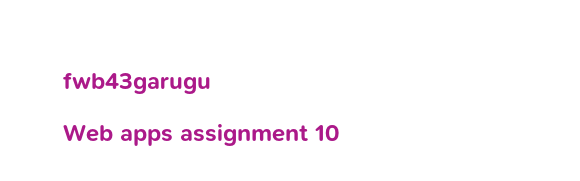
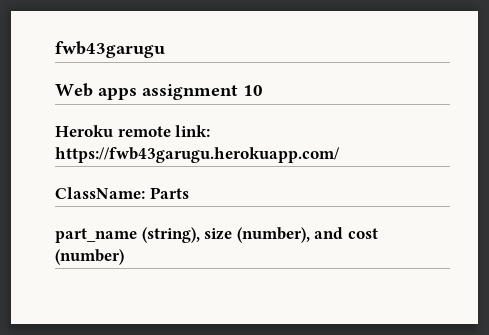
(339, 133) none -> [55,125,211,137] [55,147,340,163] [55,187,189,199] [55,227,378,243] [55,249,124,265] // Heroku remote link: https://fwb43garugu.herokuapp.com/ // ClassName: Parts // part_name (string), size (number), and cost (number)

